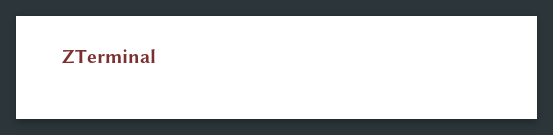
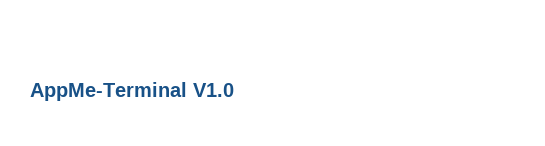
[62,49,156,64] ZTerminal -> [30,82,234,101] AppMe-Terminal V1.0

